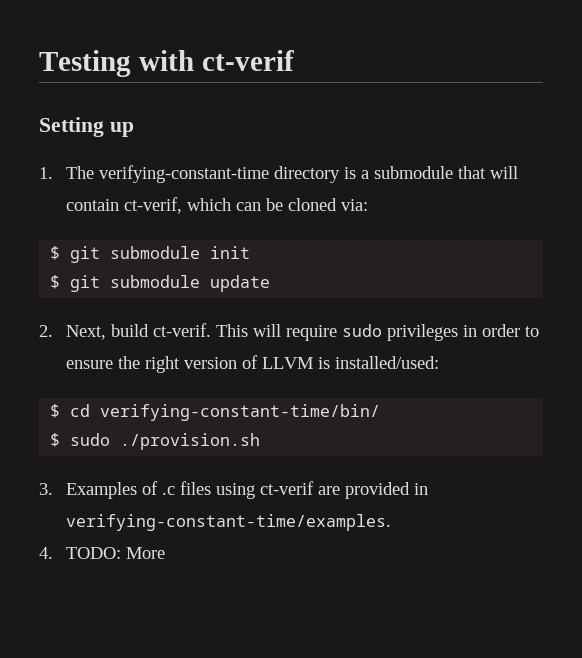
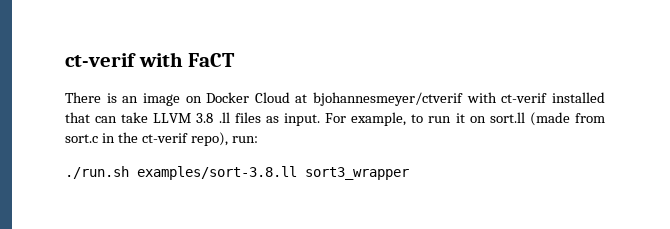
[39,50,294,77] [39,117,134,137] [39,165,518,183] [65,197,368,214] [50,246,251,263] [50,275,271,292] [39,323,539,341] [65,355,439,373] [50,404,381,421] [50,433,261,450] [39,481,428,499] [65,514,391,531] [39,547,165,559] Testing with ct-verif // Setting up // 1. The verifying-constant-time directory is a submodule that will contain ct-verif, which can be cloned via: // $ git submodule init // $ git submodule update // 2. Next, build ct-verif. This will require sudo privileges in order to ensure the right version of LLVM is installed/used: // $ cd verifying-constant-time/bin/ // $ sudo ./provision.sh // 3. Examples of .c files using ct-verif are provided in verifying-constant-time/examples. // 4. TODO: More -> [65,52,236,67] [65,92,605,106] [65,112,606,126] [65,132,258,146] [65,166,409,180] ct-verif with FaCT // There is an image on Docker Cloud at bjohannesmeyer/ctverif with ct-verif installed that can take LLVM 3.8 .ll files as input. For example, to run it on sort.ll (made from sort.c in the ct-verif repo), run: // ./run.sh examples/sort-3.8.ll sort3_wrapper

